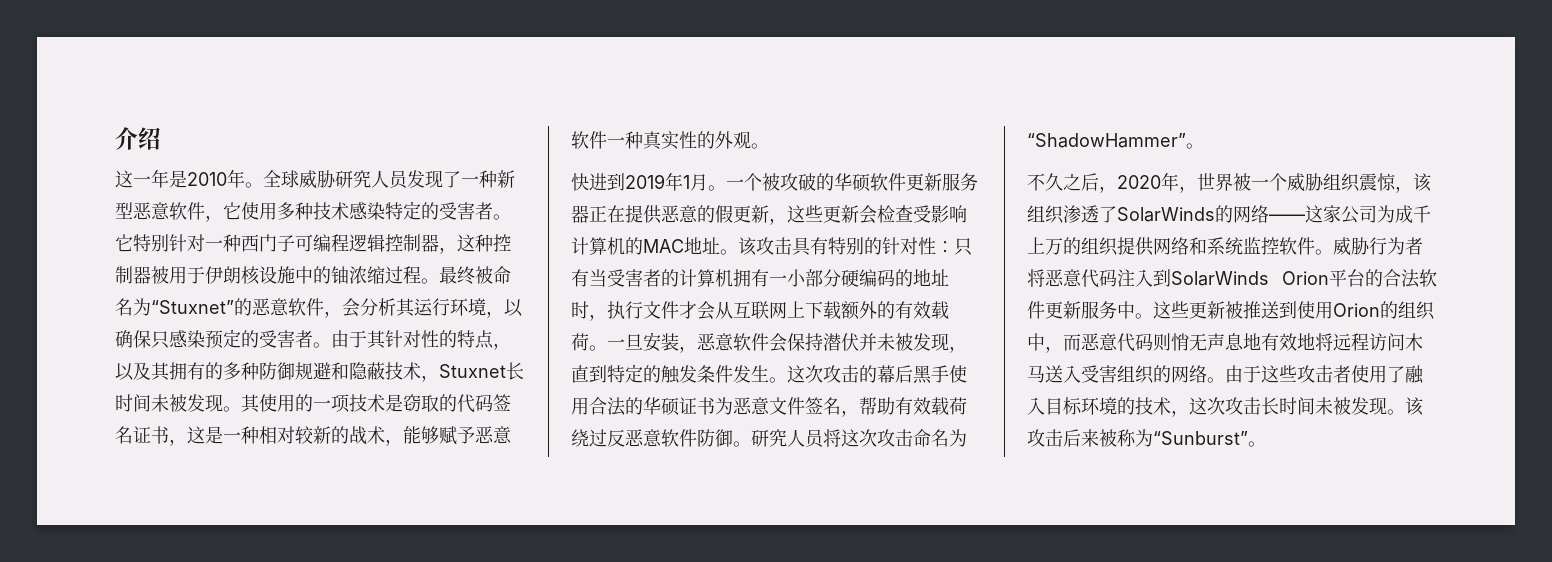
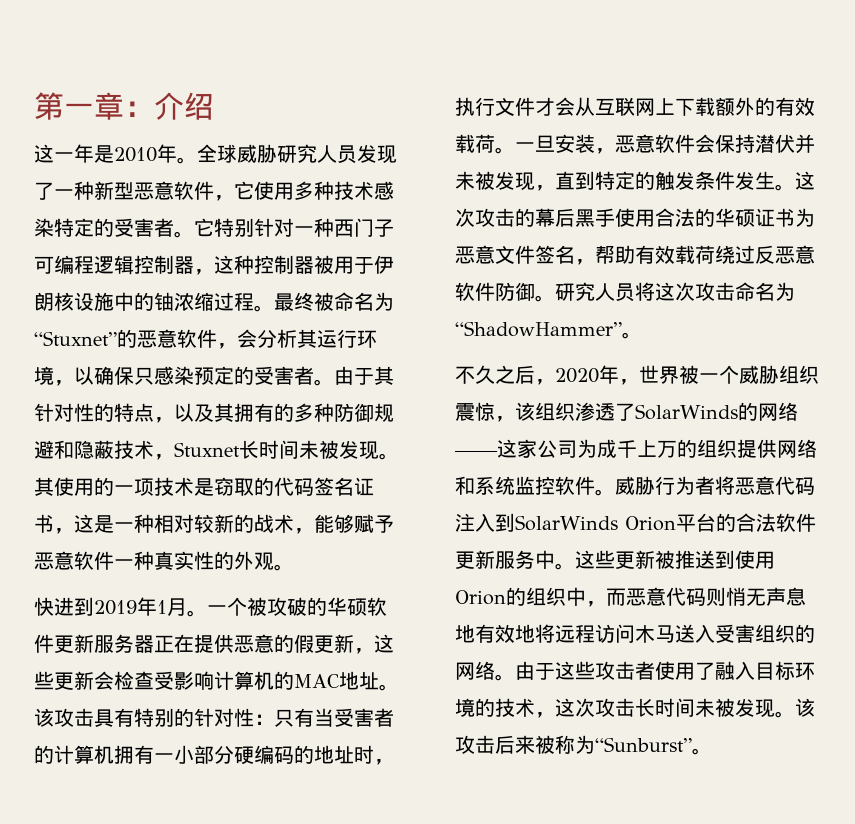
(115, 138) none -> [34,92,154,120] 第一章：

